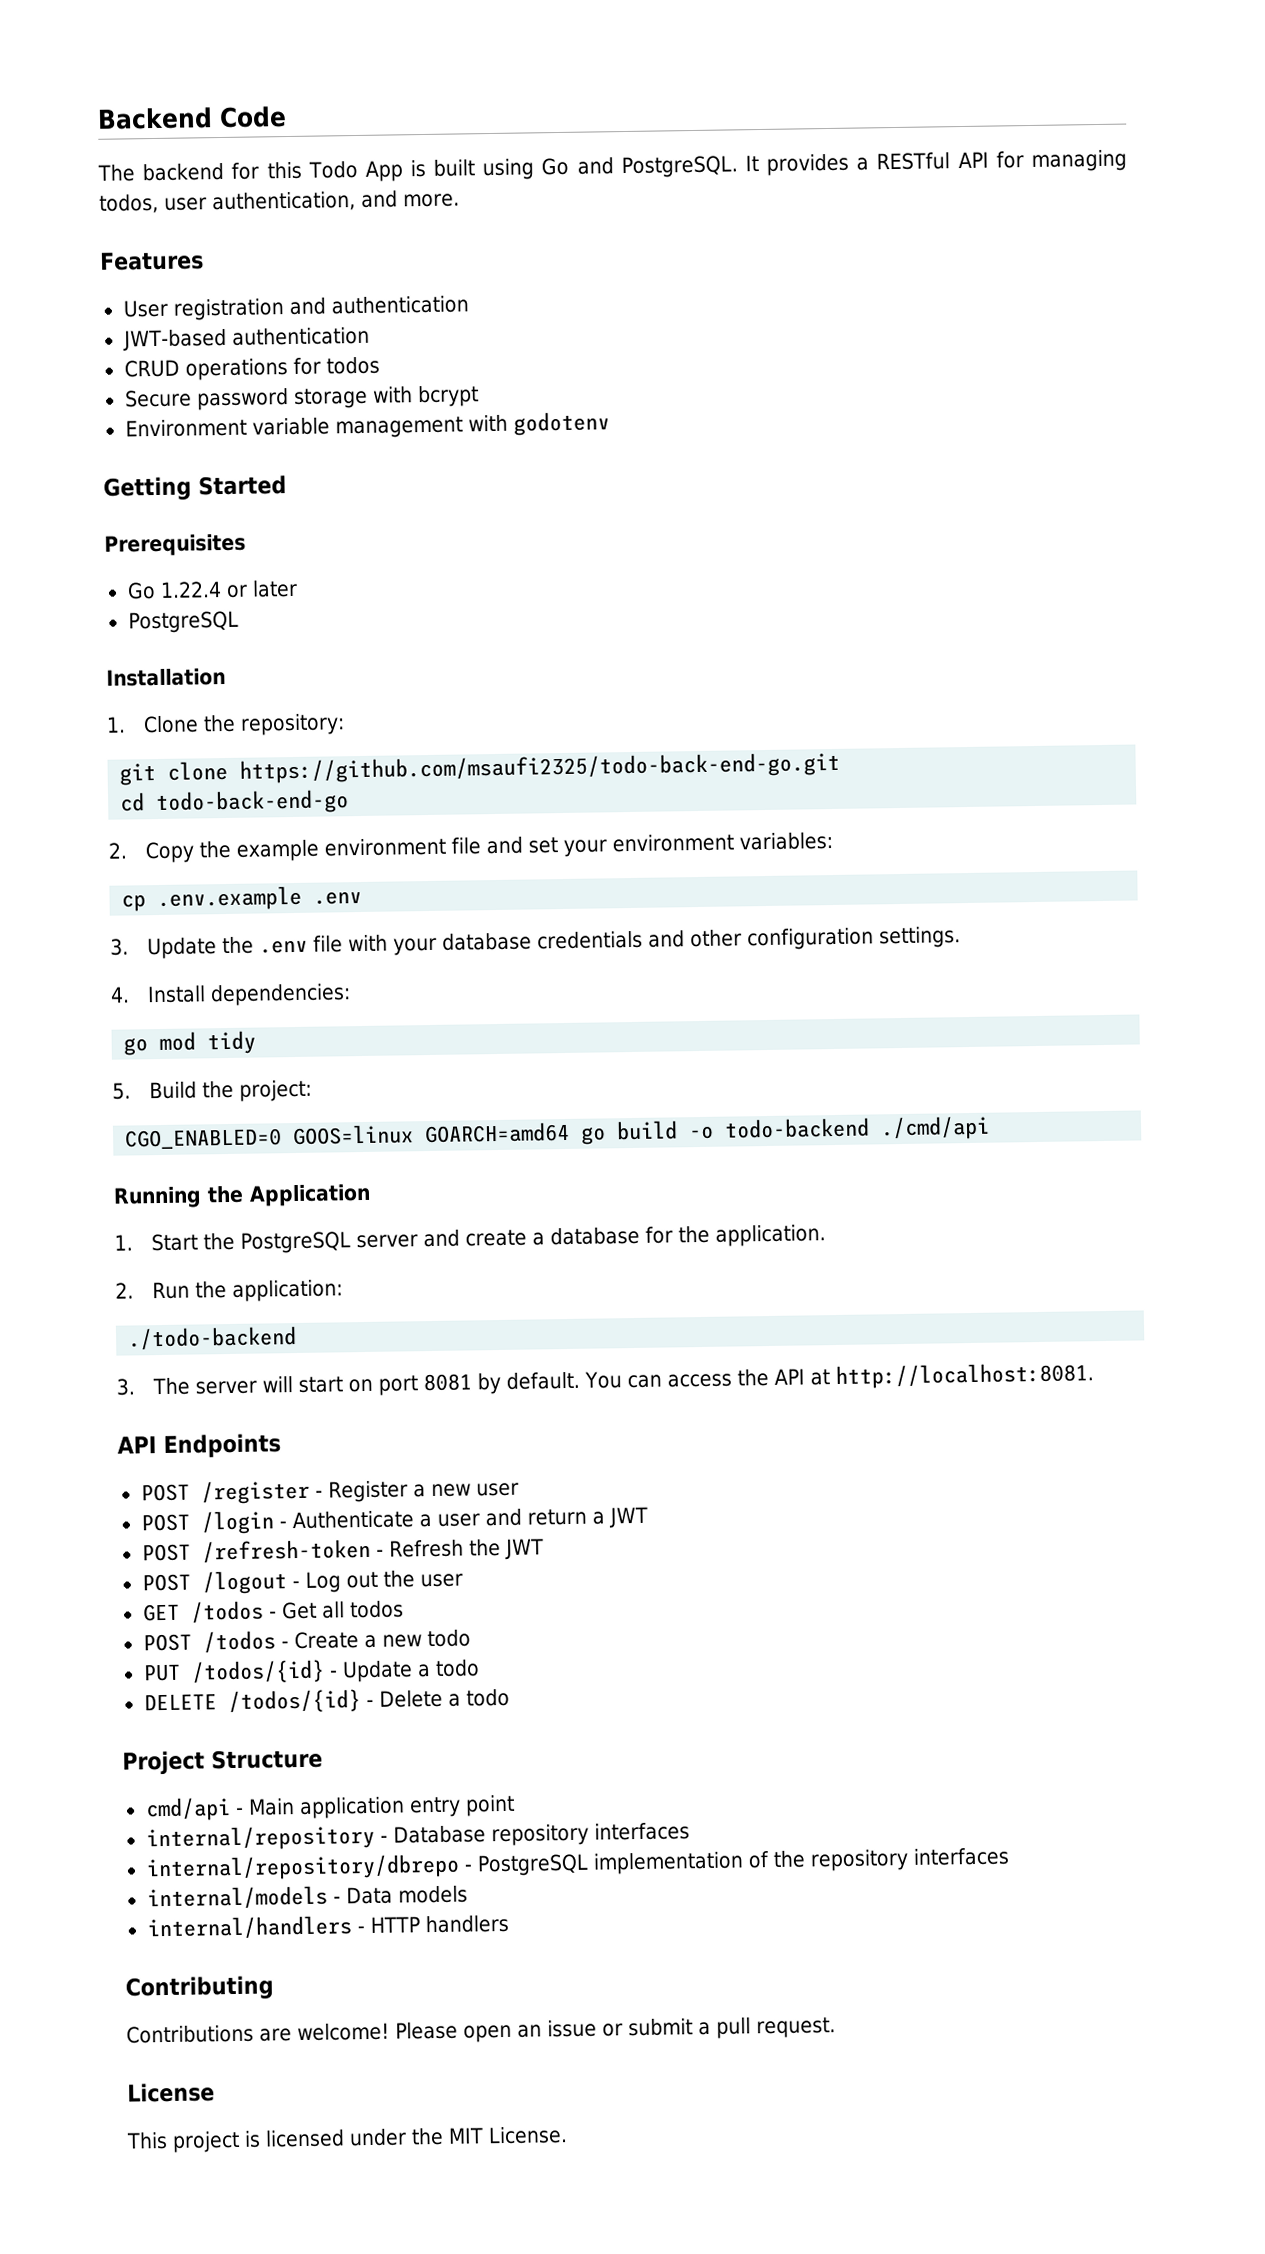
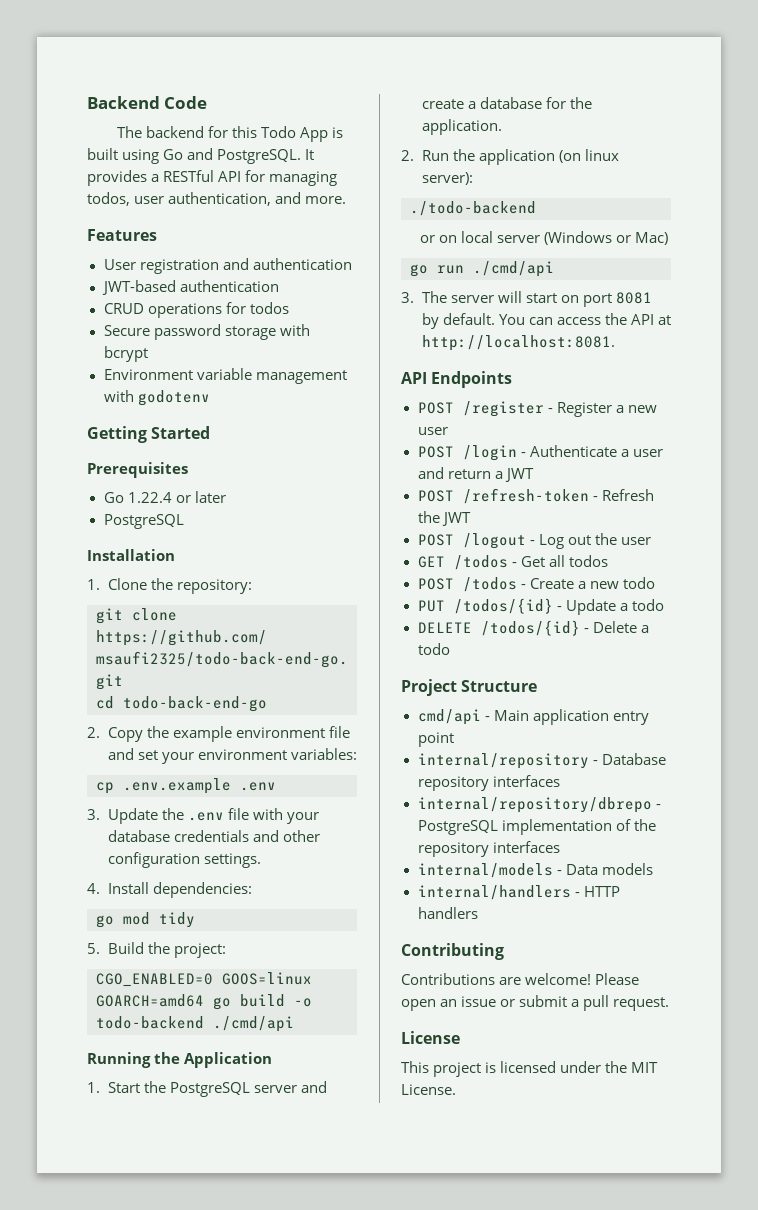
[232,1279,344,1302] [127,1326,298,1351] application: // ./todo-backend -> [478,149,619,165] [421,172,473,185] [410,201,536,216] [420,231,669,245] [410,261,554,277] application (on linux server): // ./todo-backend // or on local server (Windows or Mac) // go run ./cmd/api

